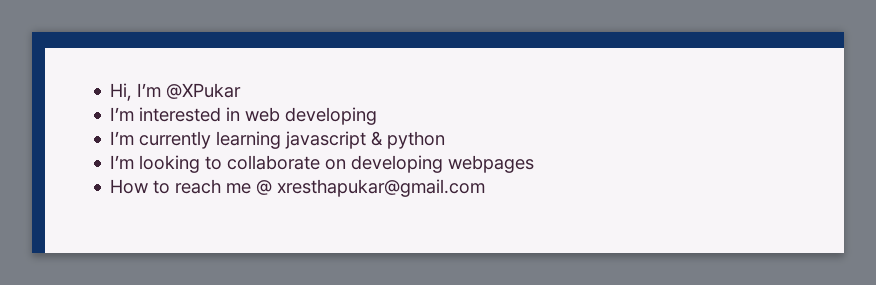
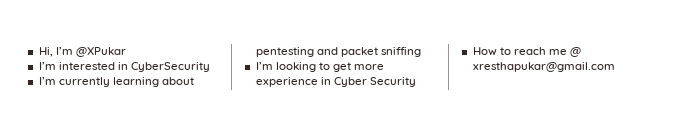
[245,107,378,125] web developing -> [130,62,210,72] CyberSecurity
[285,131,446,149] [110,155,535,173] javascript & python // I’m looking to collaborate on developing webpages -> [161,77,194,85] [255,47,421,57] [255,62,385,72] [255,77,416,87] about pentesting and packet sniffing // I’m looking to get more experience in Cyber Security

